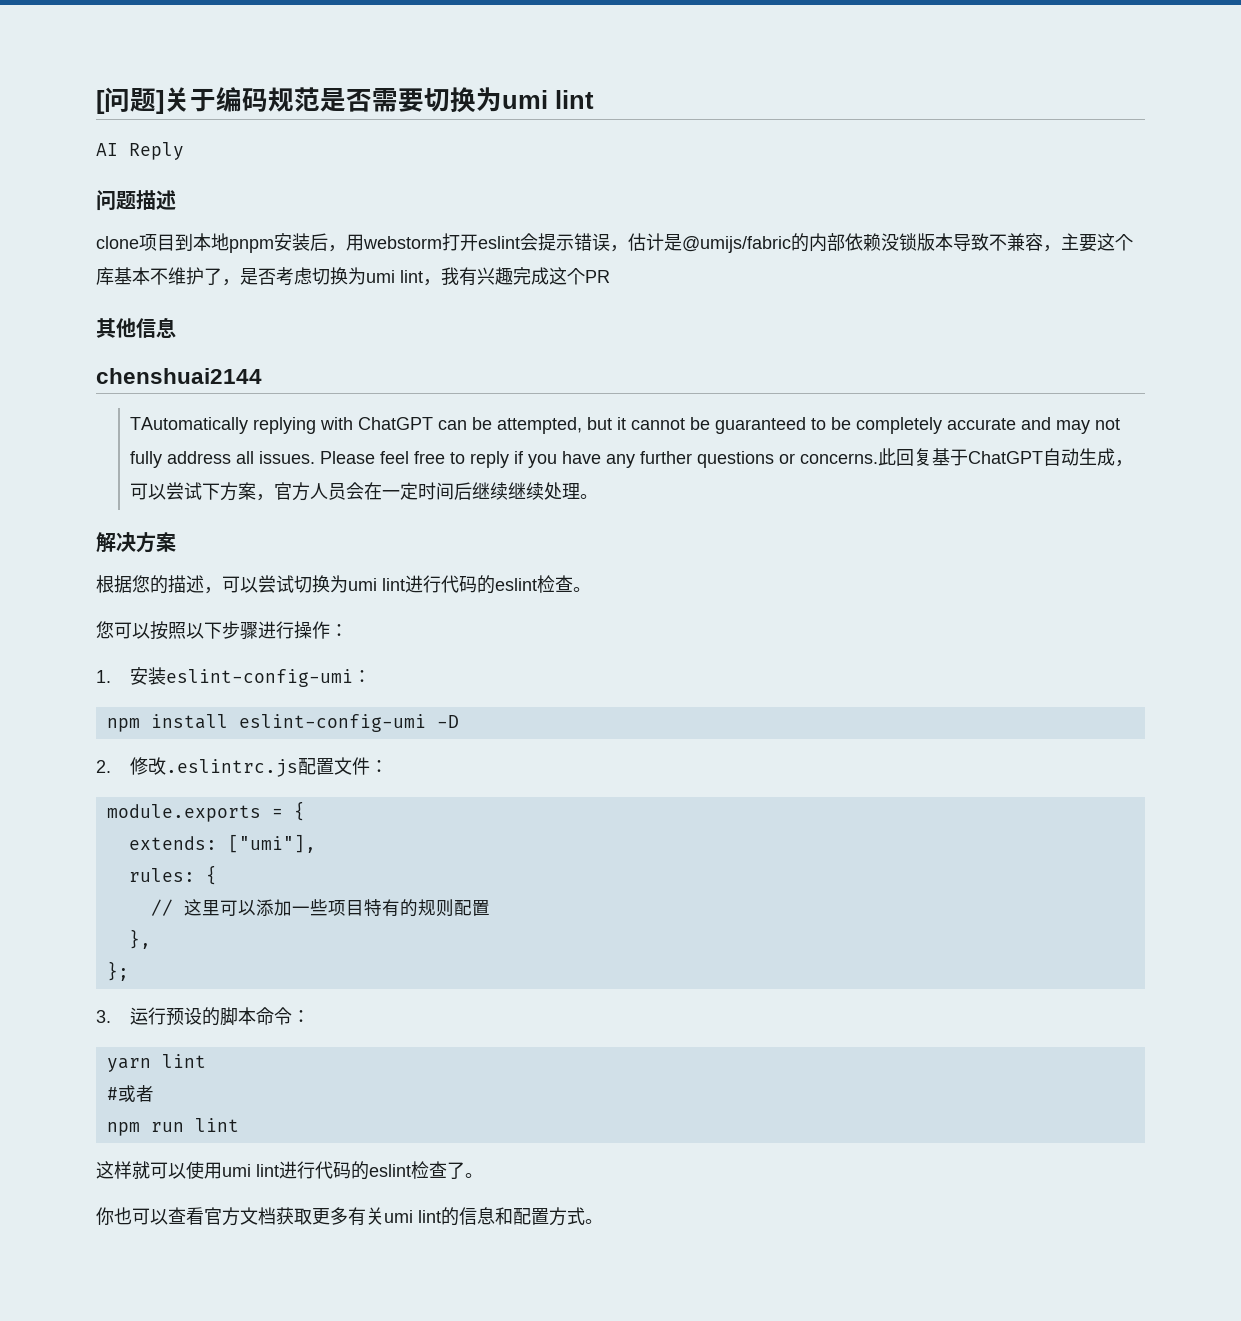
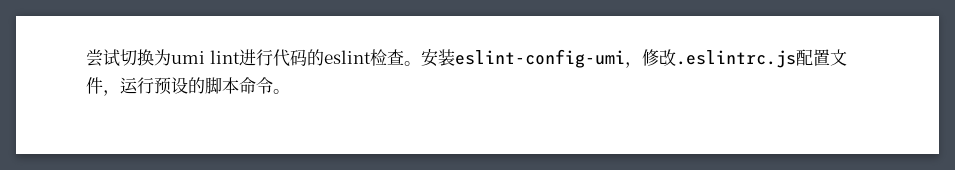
[96,87,594,114] [96,142,184,160] [96,190,176,211] [96,233,1133,253] [96,267,610,286] [96,317,176,338] [96,368,262,384] [130,417,1121,434] [130,448,1134,468] [130,482,599,501] [96,532,176,553] [96,575,258,594] [问题]关于编码规范是否需要切换为umi lint // AI Reply // 问题描述 // clone项目到本地pnpm安装后，用webstorm打开eslint会提示错误，估计是@umijs/fabric的内部依赖没锁版本导致不兼容，主要这个库基本不维护了，是否考虑切换为umi lint，我有兴趣完成这个PR // 其他信息 // chenshuai2144 // TAutomatically replying with ChatGPT can be attempted, but it cannot be guaranteed to be completely accurate and may not fully address all issues. Please feel free to reply if you have any further questions or concerns.此回复基于ChatGPT自动生成，可以尝试下方案，官方人员会在一定时间后继续继续处理。 // 解决方案 // 根据您的描述，可以 -> (86, 58) none
[96,621,348,640] [96,667,372,687] [106,714,459,732] [96,757,389,777] [106,801,305,822] [128,834,316,853] [128,865,217,885] [150,899,490,917] [128,929,151,949] [106,961,129,981] [96,1010,111,1023] // 您可以按照以下步骤进行操作： // 1.安装eslint-config-umi： // npm install eslint-config-umi -D // 2.修改.eslintrc.js配置文件： // module.exports = { // extends: ["umi"], // rules: { // // 这里可以添加一些项目特有的规则配置 // }, // }; // 3. -> [420,49,847,68] [86,77,120,96] 安装eslint-config-umi，修改.eslintrc.js配置文件，
[292,1010,311,1023] [106,1054,206,1072] [106,1085,154,1102] [106,1118,239,1136] [96,1161,483,1180] [96,1207,585,1226] ： // yarn lint // #或者 // npm run lint // 这样就可以使用umi lint进行代码的eslint检查了。 // 你也可以查看官方文档获取更多有关umi lint的信息和配置方式 -> (273, 85) none

